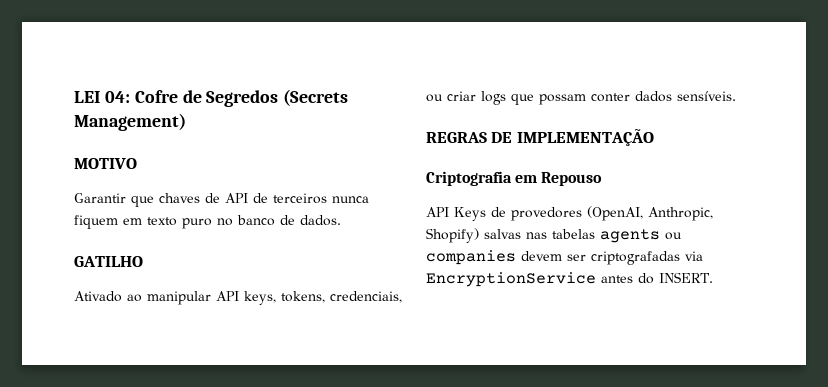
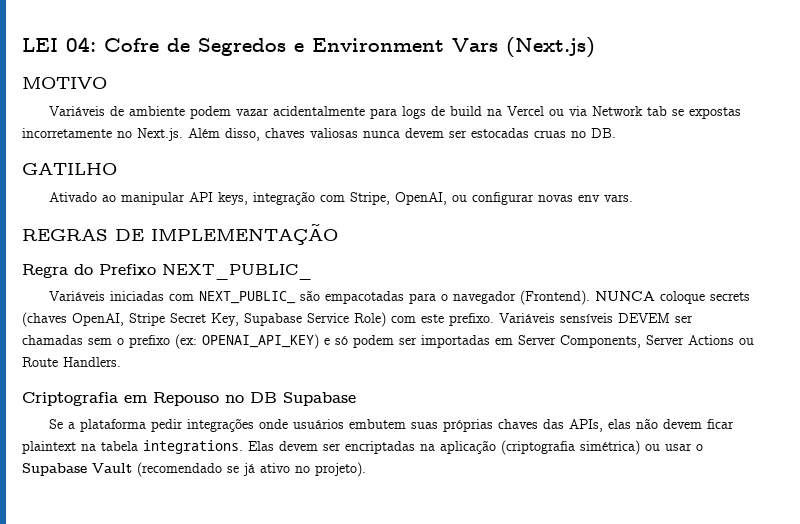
[283,89,349,106] [74,113,186,131] [74,158,137,169] [74,193,369,207] [74,215,341,229] (Secrets Management) // MOTIVO // Garantir que chaves de API de terceiros nunca fiquem em texto puro no banco de dados. -> [294,37,595,58] [22,77,107,89] [48,106,741,119] [22,128,616,141] e Environment Vars (Next.js) // MOTIVO // Variáveis de ambiente podem vazar acidentalmente para logs de build na Vercel ou via Network tab se expostas incorretamente no Next.js. Além disso, chaves valiosas nunca devem ser estocadas cruas no DB.
[281,291,402,303] [426,91,736,105] [426,129,654,146] [426,171,603,186] [426,206,713,221] [426,228,682,243] [426,250,703,265] [426,272,713,287] tokens, credenciais, ou criar logs que possam conter dados sensíveis. // REGRAS DE IMPLEMENTAÇÃO // Criptografia em Repouso // API Keys de provedores (OpenAI, Anthropic, Shopify) salvas nas tabelas agents ou companies devem ser criptografadas via EncryptionService antes do INSERT. -> [252,191,633,205] [22,224,338,245] [22,264,312,280] [48,290,750,305] [22,312,693,327] [22,334,754,349] [22,357,121,367] [22,392,356,406] [48,418,734,432] [22,440,703,455] [22,462,366,477] integração com Stripe, OpenAI, ou configurar novas env vars. // REGRAS DE IMPLEMENTAÇÃO // Regra do Prefixo NEXT_PUBLIC_ // Variáveis iniciadas com NEXT_PUBLIC_ são empacotadas para o navegador (Frontend). NUNCA coloque secrets (chaves OpenAI, Stripe Secret Key, Supabase Service Role) com este prefixo. Variáveis sensíveis DEVEM ser chamadas sem o prefixo (ex: OPENAI_API_KEY) e só podem ser importadas em Server Components, Server Actions ou Route Handlers. // Criptografia em Repouso no DB Supabase // Se a plataforma pedir integrações onde usuários embutem suas próprias chaves das APIs, elas não devem ficar plaintext na tabela integrations. Elas devem ser encriptadas na aplicação (criptografia simétrica) ou usar o Supabase Vault (recomendado se já ativo no projeto).

